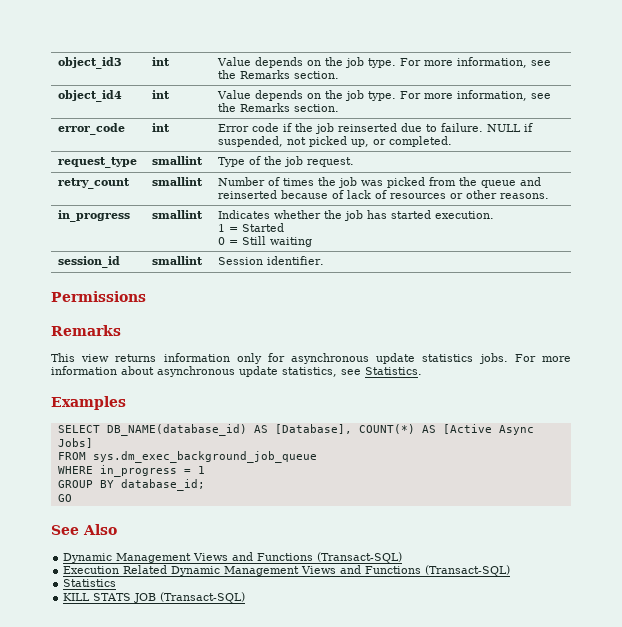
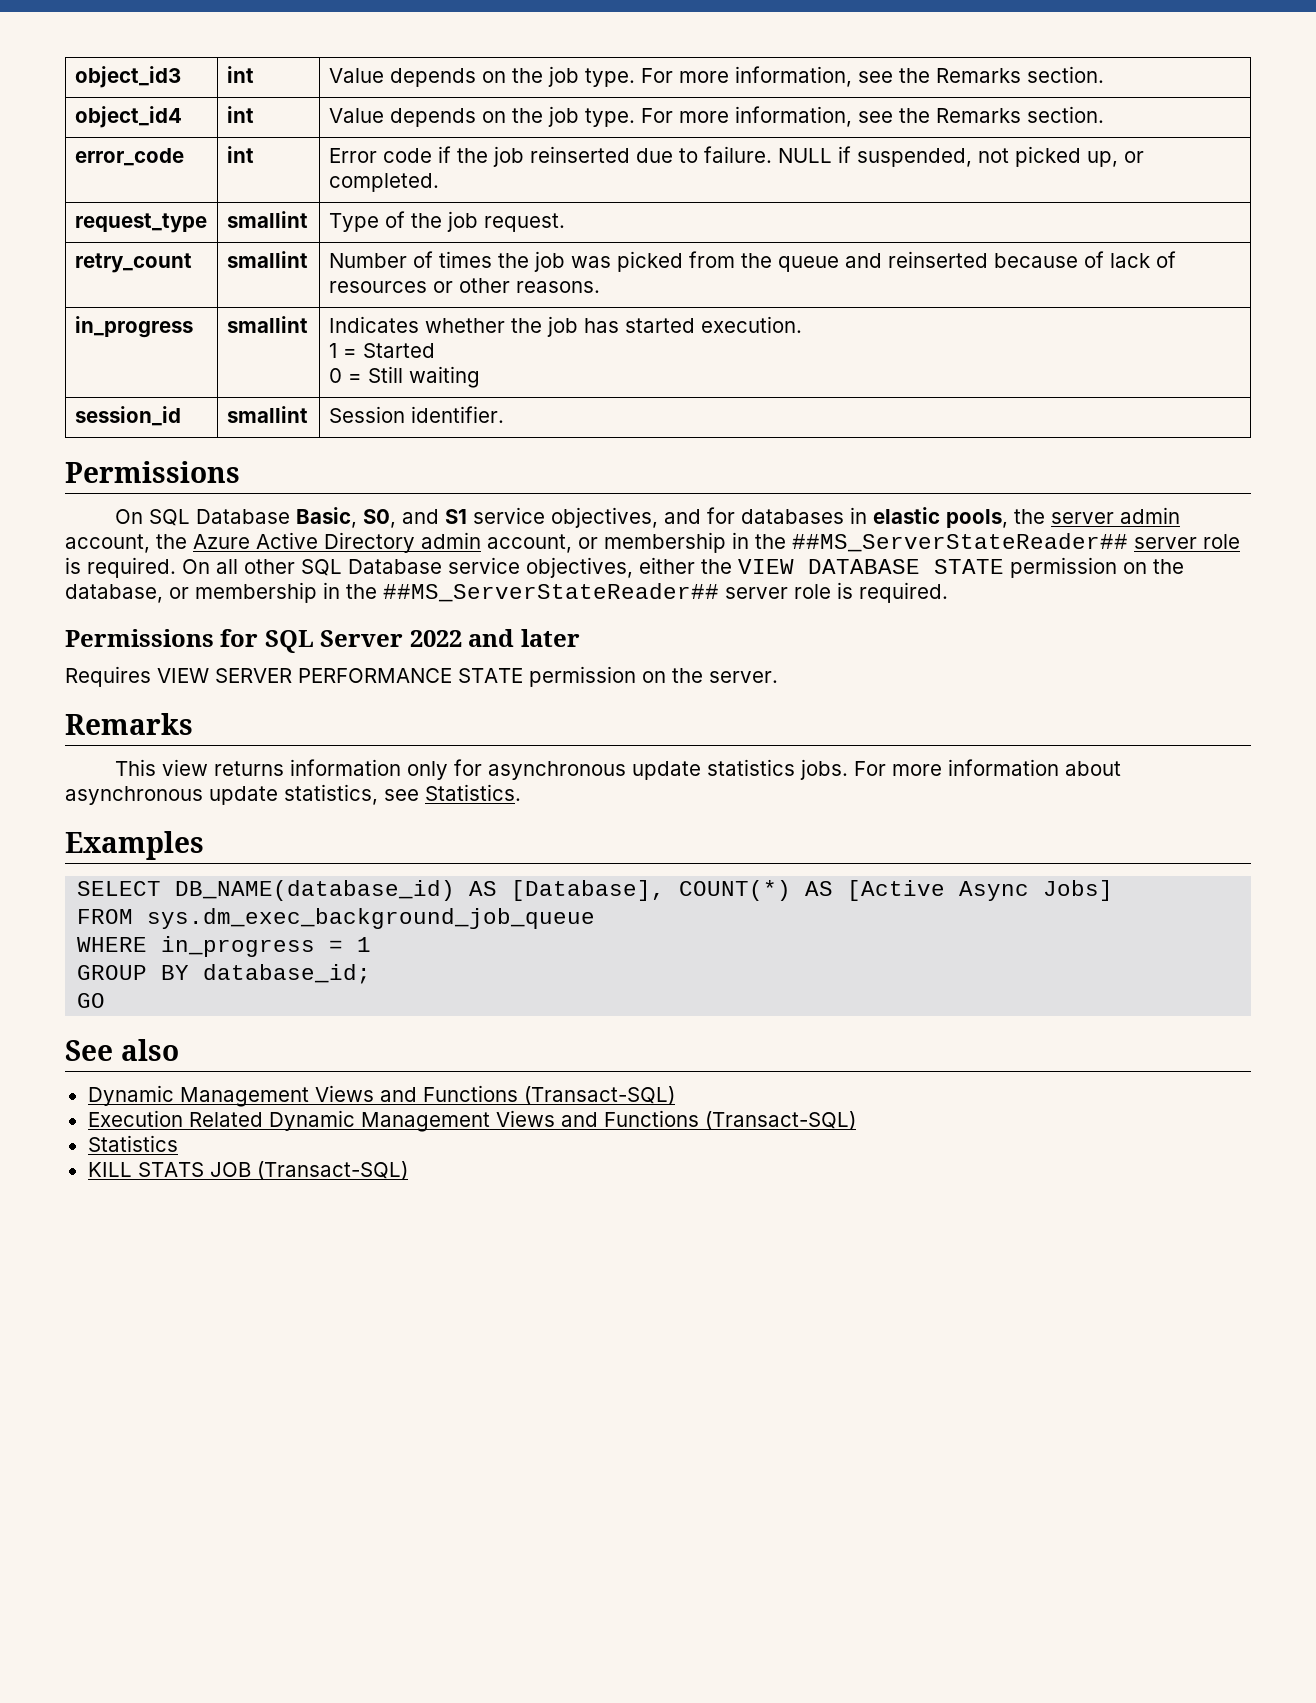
(146, 296) none -> [114,507,1180,528] [65,532,1240,553] [65,557,1184,578] [65,582,948,603] [65,629,580,653] [65,666,778,687] // On SQL Database Basic, S0, and S1 service objectives, and for databases in elastic pools, the server admin account, the Azure Active Directory admin account, or membership in the ##MS_ServerStateReader## server role is required. On all other SQL Database service objectives, either the VIEW DATABASE STATE permission on the database, or membership in the ##MS_ServerStateReader## server role is required. // Permissions for SQL Server 2022 and later // Requires VIEW SERVER PERFORMANCE STATE permission on the server.
[83,524,117,535] Also -> [120,1039,179,1061] also

